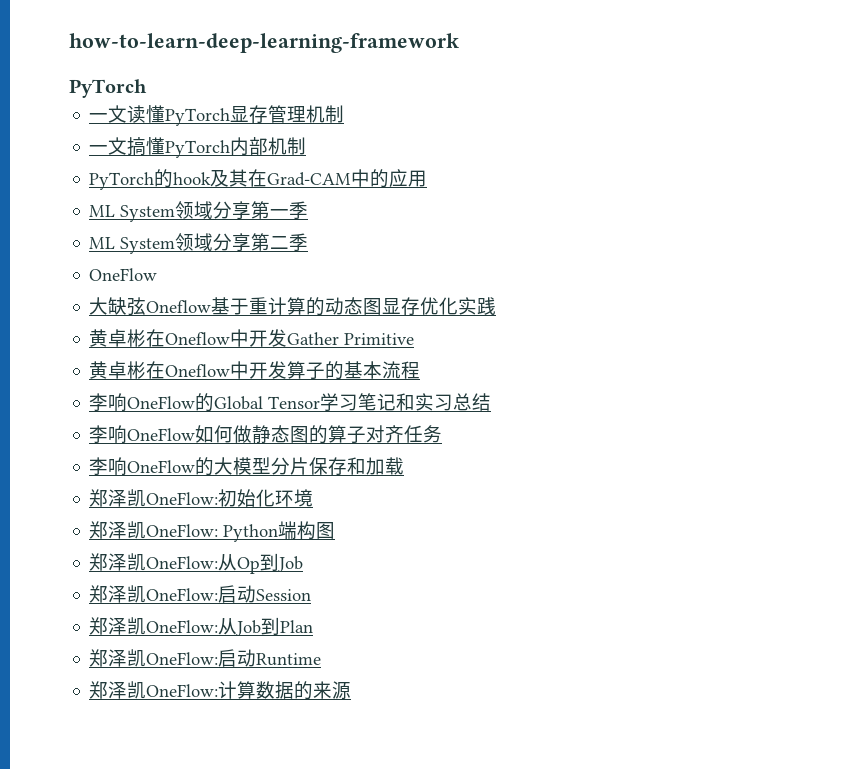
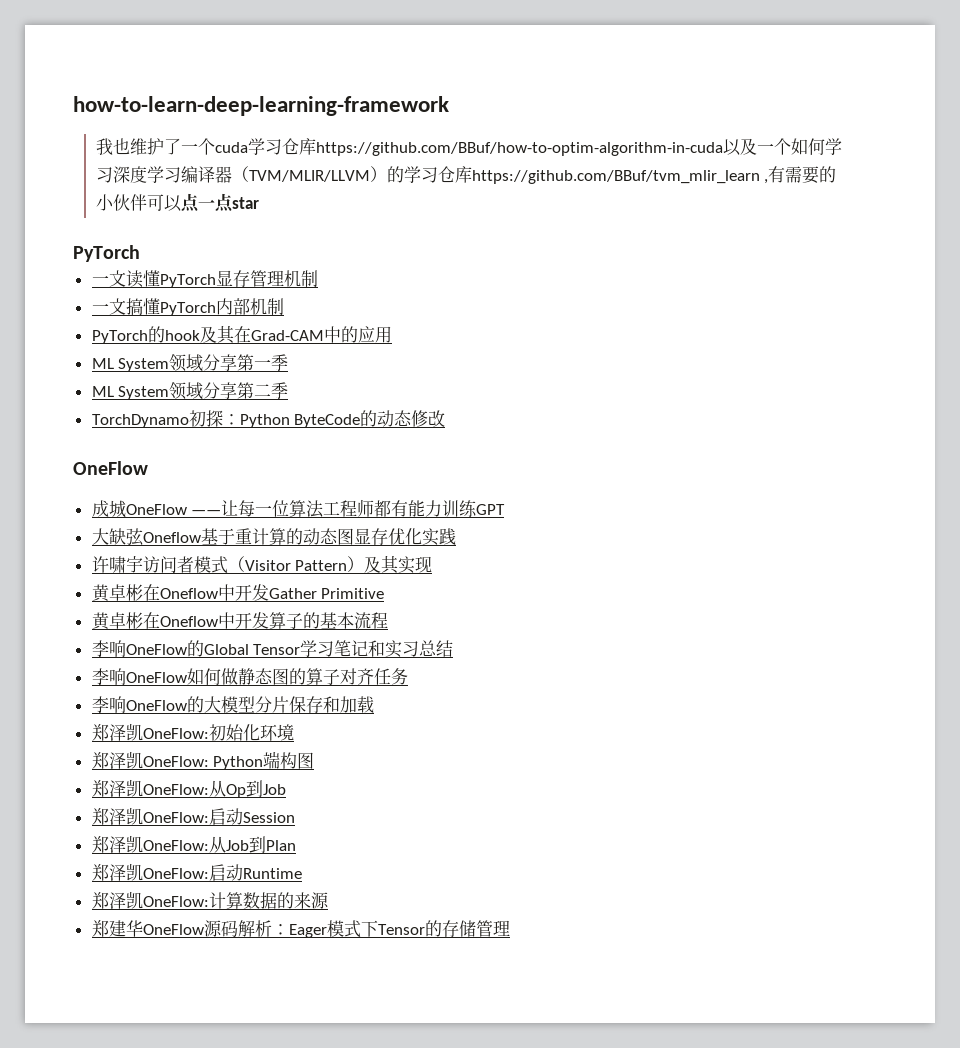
(459, 43) none -> [95,138,842,156] [95,166,837,184] [95,193,259,213] // 我也维护了一个cuda学习仓库https://github.com/BBuf/how-to-optim-algorithm-in-cuda以及一个如何学习深度学习编译器（TVM/MLIR/LLVM）的学习仓库https://github.com/BBuf/tvm_mlir_learn ,有需要的小伙伴可以点一点star
[89,268,158,281] OneFlow -> [91,410,446,428] [73,461,148,475] [91,499,506,518] TorchDynamo初探：Python ByteCode的动态修改 // OneFlow // 成城OneFlow ——让每一位算法工程师都有能力训练GPT
(497, 306) none -> [91,555,433,574] // 许啸宇访问者模式（Visitor Pattern）及其实现
(352, 690) none -> [91,920,510,938] // 郑建华OneFlow源码解析：Eager模式下Tensor的存储管理

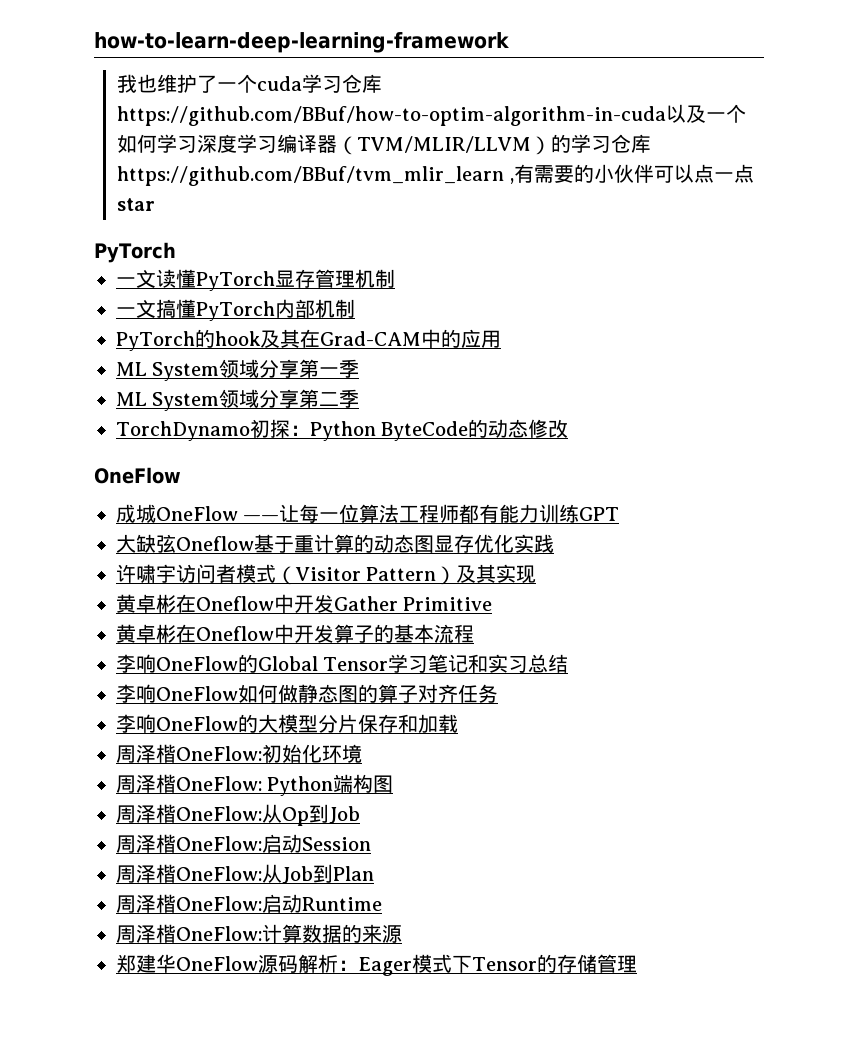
[91,723,143,741] 郑泽凯 -> [116,744,176,763] 周泽楷
[91,751,143,769] 郑泽凯 -> [116,774,176,793] 周泽楷
[91,779,143,797] 郑泽凯 -> [116,804,176,823] 周泽楷
[91,807,143,825] 郑泽凯 -> [116,834,176,853] 周泽楷
[91,835,143,853] 郑泽凯 -> [116,864,176,883] 周泽楷
[91,863,143,881] 郑泽凯 -> [116,894,176,913] 周泽楷
[91,891,143,909] 郑泽凯 -> [116,924,176,943] 周泽楷

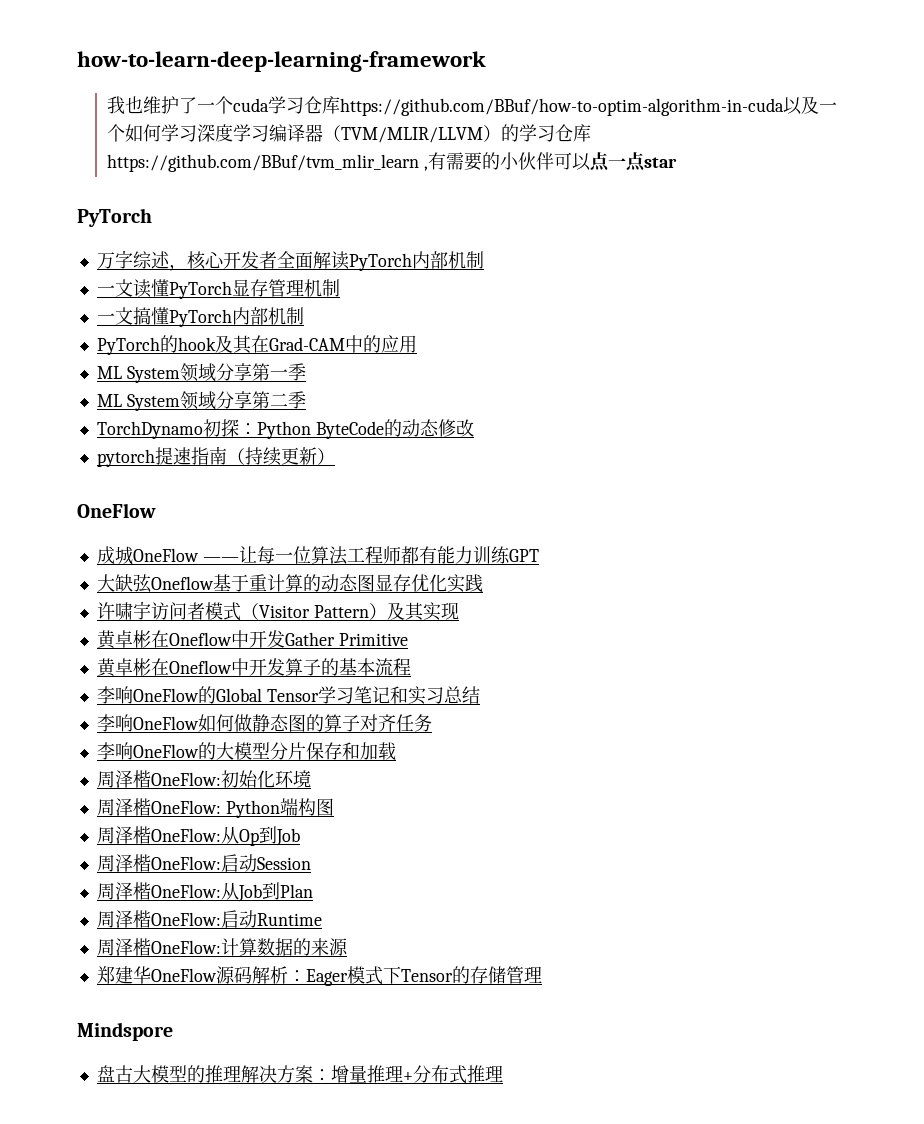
(176, 252) none -> [96,250,484,271] // 万字综述，核心开发者全面解读PyTorch内部机制
(569, 428) none -> [96,446,335,467] // pytorch提速指南（持续更新）
(637, 964) none -> [77,1022,173,1041] [96,1065,503,1084] // Mindspore // 盘古大模型的推理解决方案：增量推理+分布式推理

